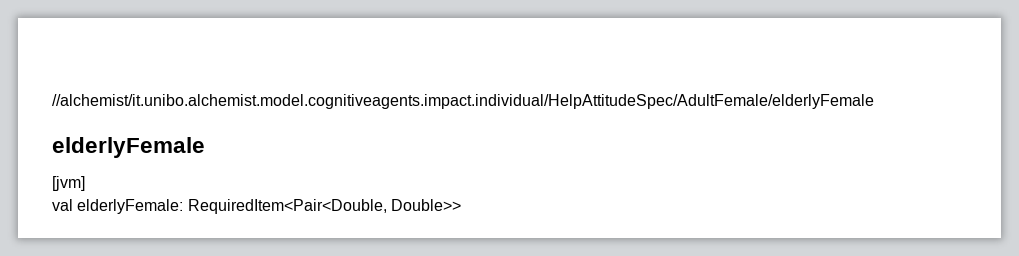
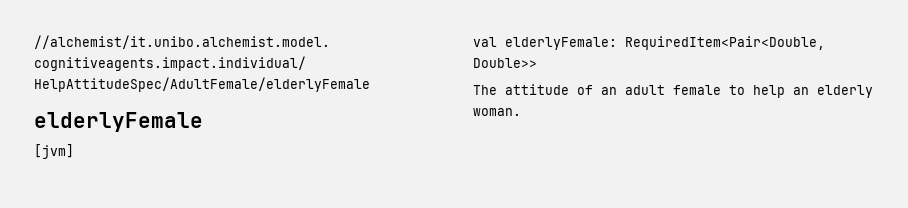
(461, 205) none -> [473,84,873,98] [473,108,521,116] // The attitude of an adult female to help an elderly woman.

